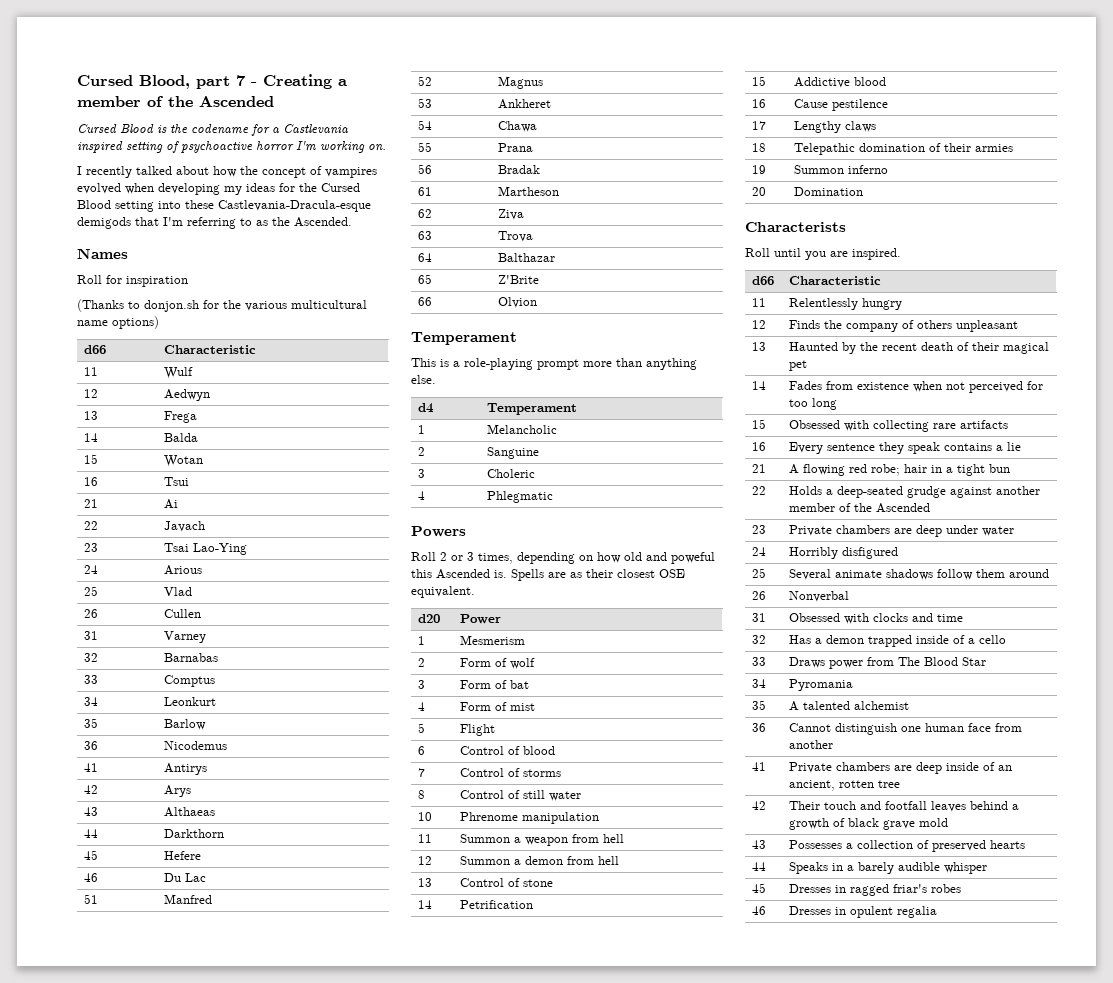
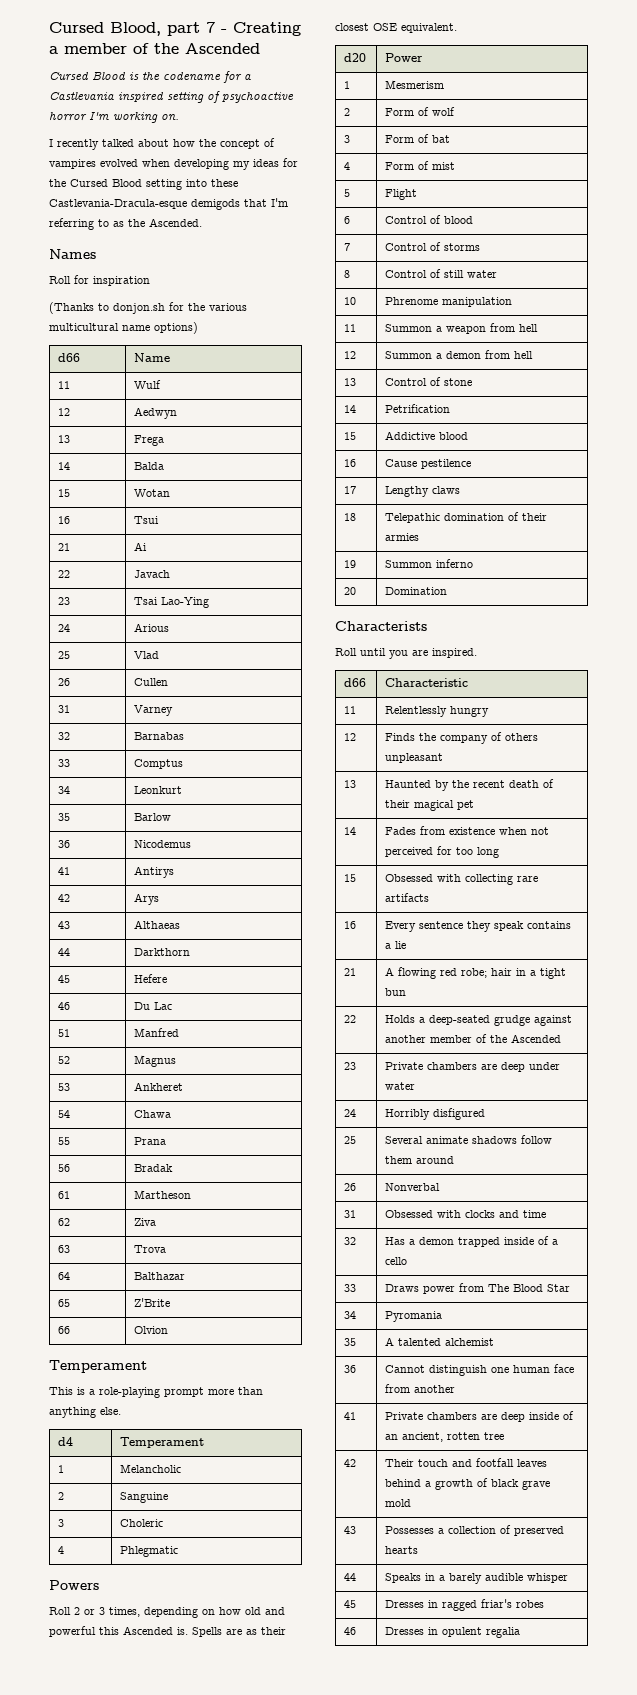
[164,345,257,354] Characteristic -> [134,353,171,362] Name
[671,552,715,564] poweful -> [49,1626,96,1637] powerful

